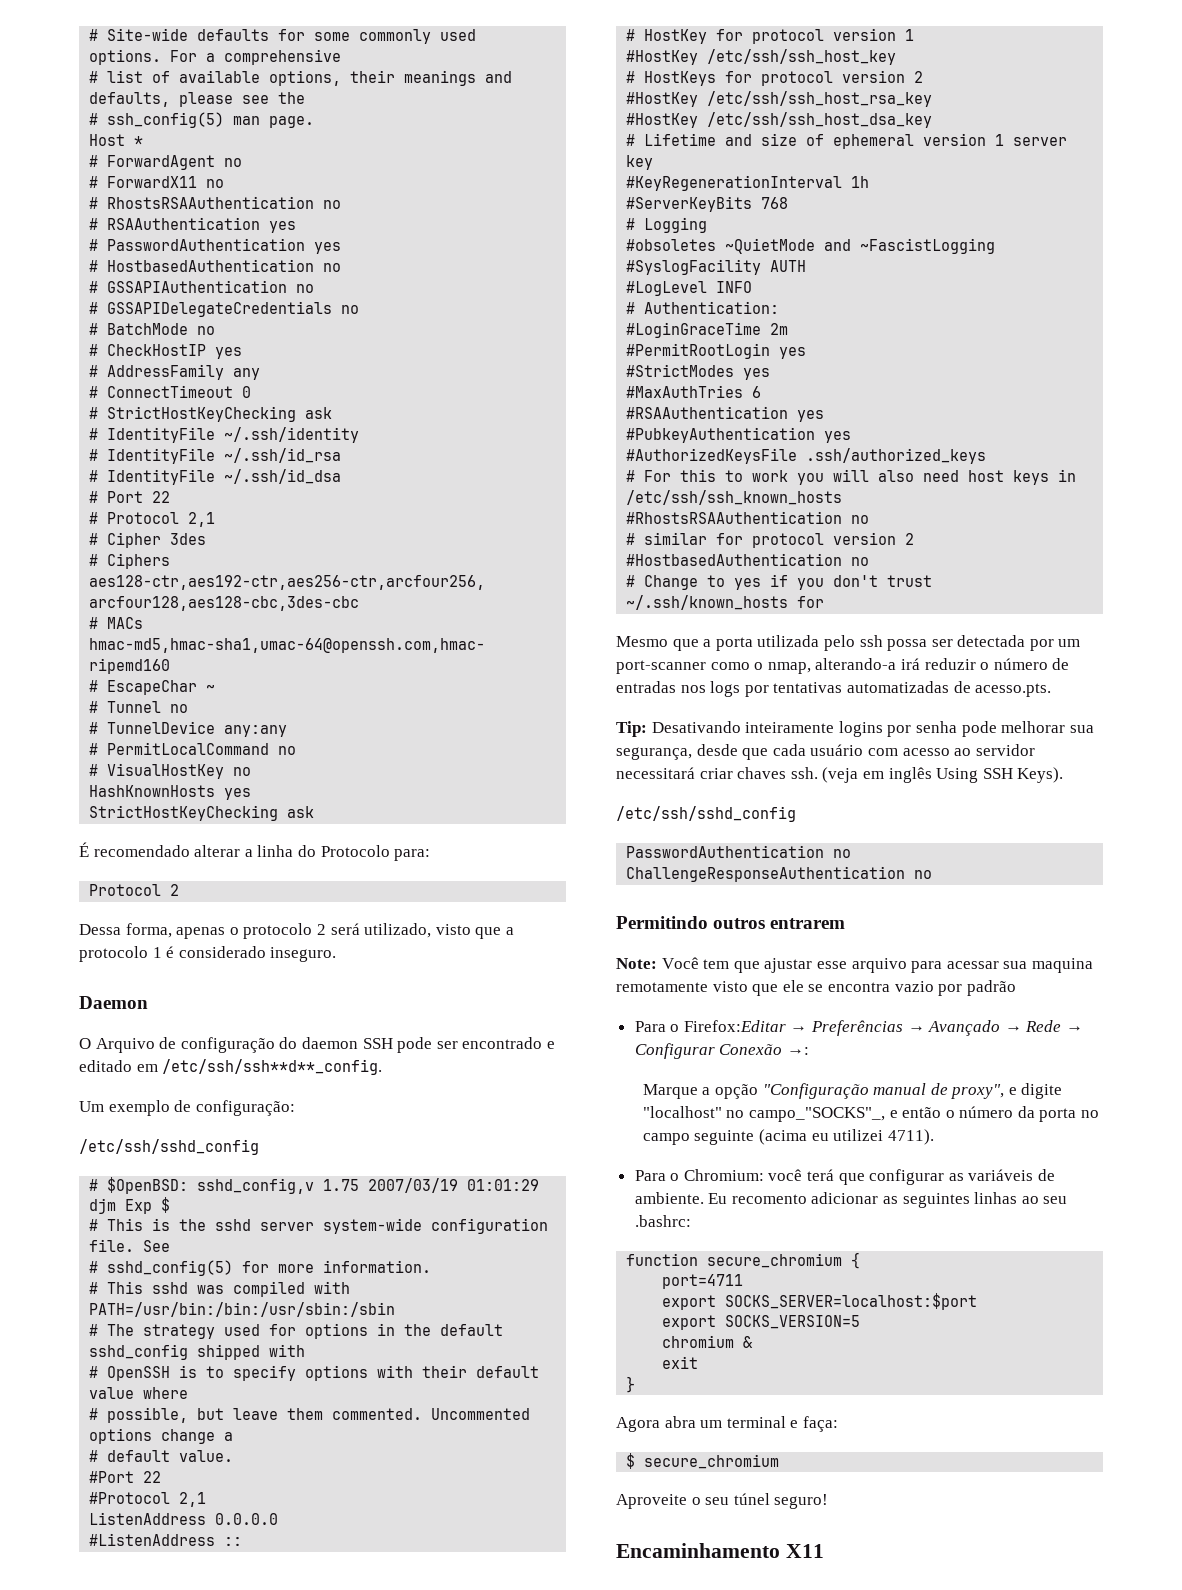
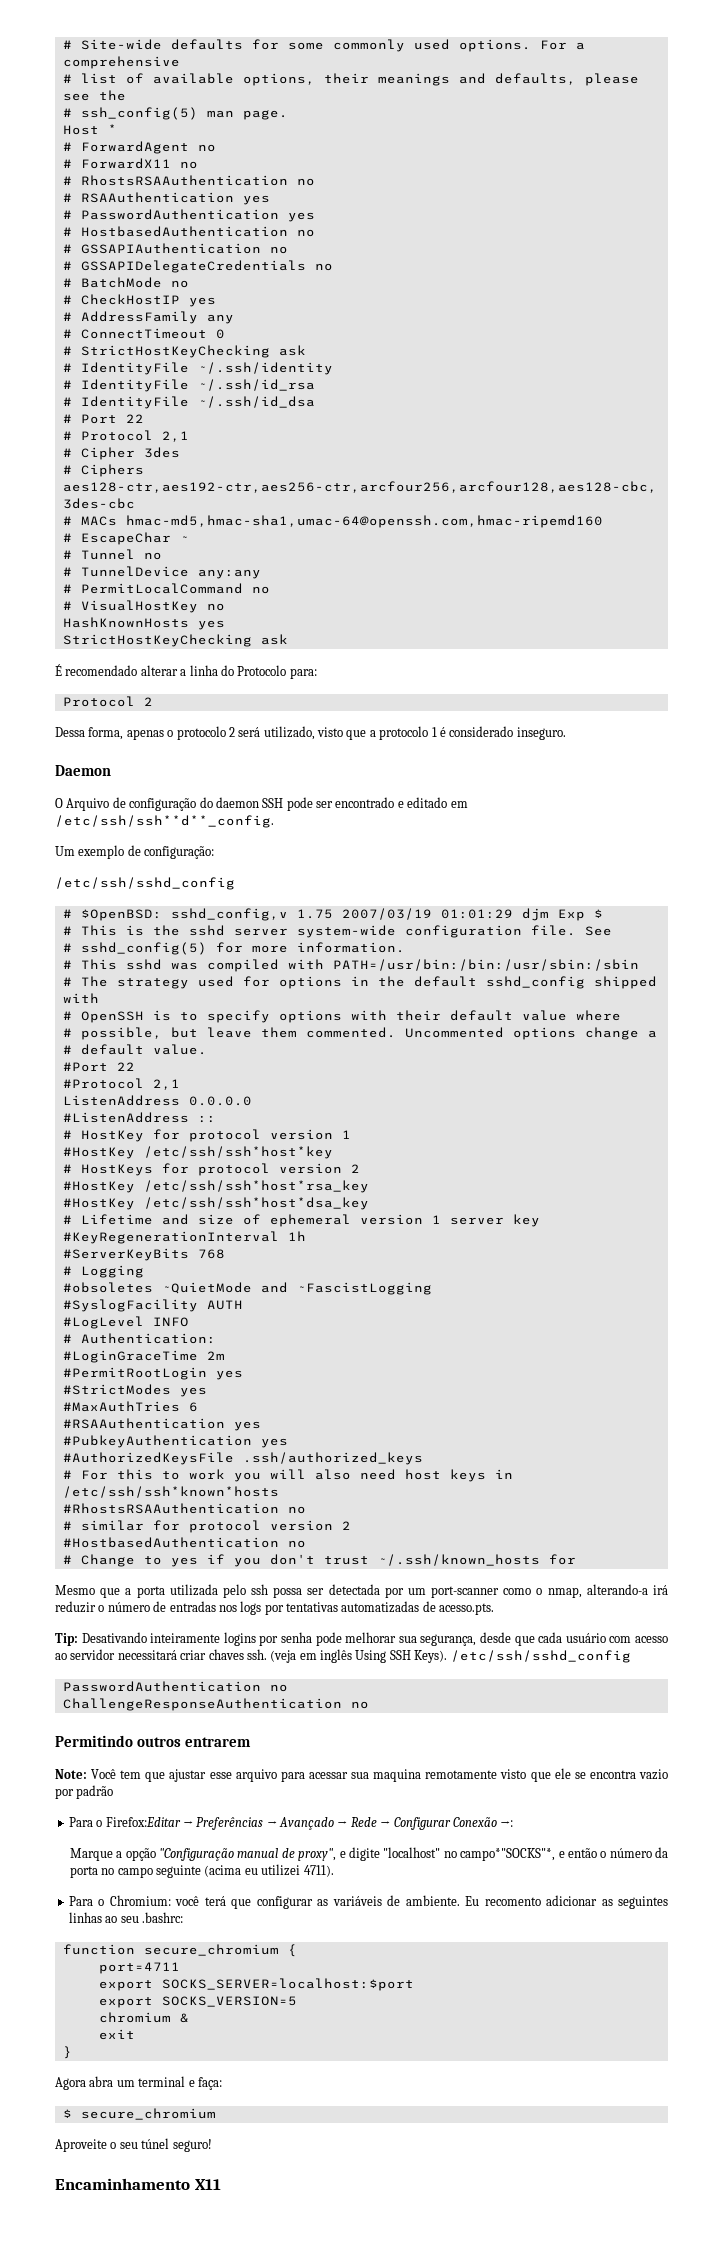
[707,49,897,65] /etc/ssh/ssh_host_key -> [143,1146,333,1159] /etc/ssh/ssh*host*key
[707,91,933,107] [626,112,933,128] /etc/ssh/ssh_host_rsa_key // #HostKey /etc/ssh/ssh_host_dsa_key -> [143,1180,369,1193] [62,1197,369,1210] /etc/ssh/ssh*host*rsa_key // #HostKey /etc/ssh/ssh*host*dsa_key
[626,490,843,505] /etc/ssh/ssh_known_hosts -> [62,1486,279,1498] /etc/ssh/ssh*known*hosts
(1064, 775) // -> (448, 1656) none
[748,1107,885,1122] campo_"SOCKS"_, -> [460,1848,556,1861] campo*"SOCKS"*,

